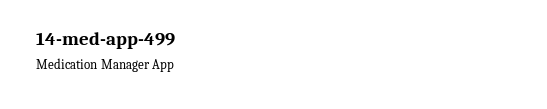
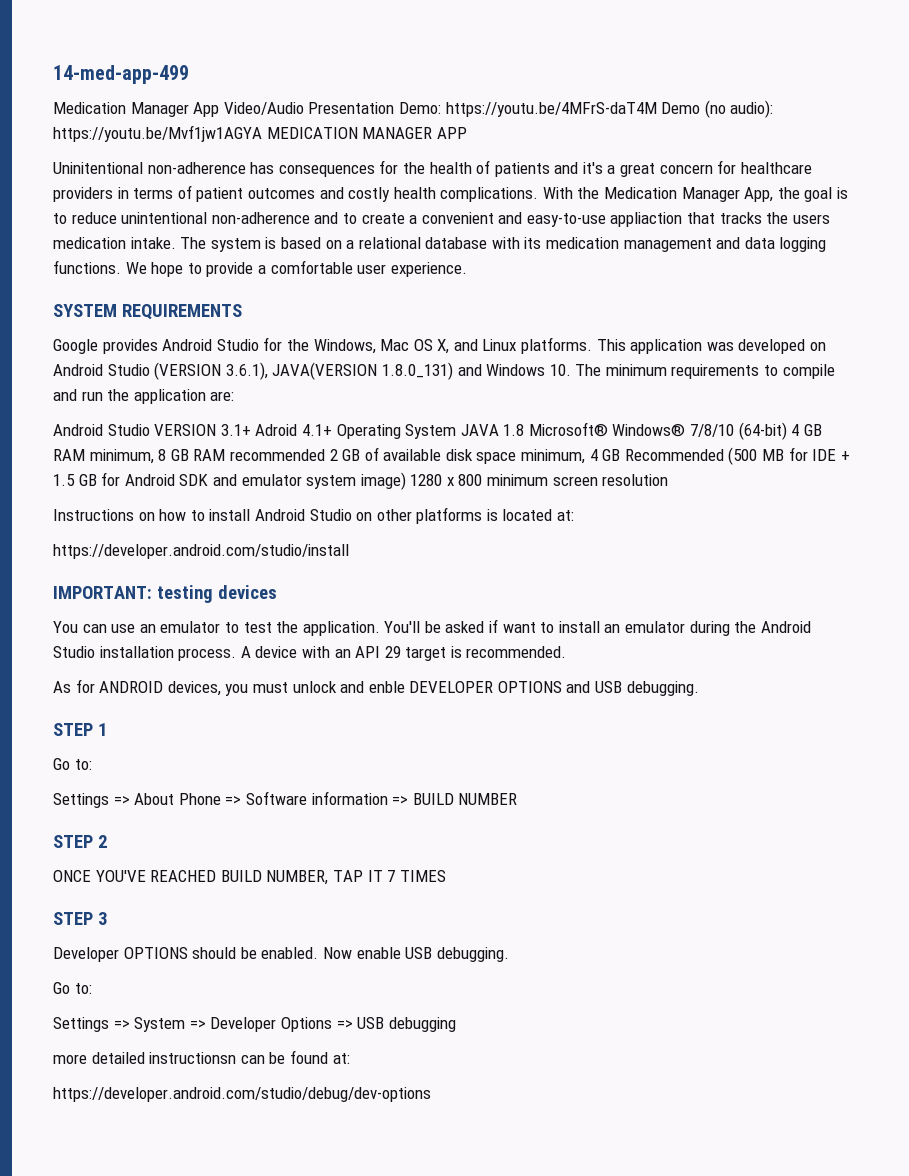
(175, 65) none -> [223,100,774,118] [53,125,467,142] [53,160,812,177] [53,185,849,202] [53,212,830,227] [53,237,827,252] [53,260,467,277] [53,304,242,320] [53,337,827,354] [53,362,835,380] [53,389,235,404] [53,422,822,440] [53,447,850,465] [53,472,669,490] [53,507,575,524] [53,544,349,559] [53,585,277,603] [53,619,811,636] [53,646,567,661] [53,679,699,696] [53,723,107,736] [53,758,92,770] [53,791,518,808] [53,835,107,848] [53,870,446,885] [53,912,107,925] [53,947,509,962] [53,982,92,994] [53,1017,456,1032] [53,1050,350,1064] [53,1087,431,1102] Video/Audio Presentation Demo: https://youtu.be/4MFrS-daT4M Demo (no audio): https://youtu.be/Mvf1jw1AGYA MEDICATION MANAGER APP // Uninitentional non-adherence has consequences for the health of patients and it's a great concern for healthcare providers in terms of patient outcomes and costly health complications. With the Medication Manager App, the goal is to reduce unintentional non-adherence and to create a convenient and easy-to-use appliaction that tracks the users medication intake. The system is based on a relational database with its medication management and data logging functions. We hope to provide a comfortable user experience. // SYSTEM REQUIREMENTS // Google provides Android Studio for the Windows, Mac OS X, and Linux platforms. This application was developed on Android Studio (VERSION 3.6.1), JAVA(VERSION 1.8.0_131) and Windows 10. The minimum requirements to compile and run the application are: // Android Studio VERSION 3.1+ Adroid 4.1+ Operating System JAVA 1.8 Microsoft® Windows® 7/8/10 (64-bit) 4 GB RAM minimum, 8 GB RAM recommended 2 GB of available disk space minimum, 4 GB Recommended (500 MB for IDE + 1.5 GB for Android SDK and emulator system image) 1280 x 800 minimum screen resolution // Instructions on how to install Android Studio on other platforms is located at: // https://developer.android.com/studio/install // IMPORTANT: testing devices // You can use an emulator to test the application. You'll be asked if want to install an emulator during the Android Studio installation process. A device with an API 29 target is recommended. // As for ANDROID devices, you must unlock and enble DEVELOPER OPTIONS and USB debugging. // STEP 1 // Go to: // Settings => About Phone => Software information => BUILD NUMBER // STEP 2 // ONCE YOU'VE REACHED BUILD NUMBER, TAP IT 7 TIMES // STEP 3 // Developer OPTIONS should be enabled. Now enable USB debugging. // Go to: // Settings => System => Developer Options => USB debugging // more detailed instructionsn can be found at: // https://developer.android.com/studio/debug/dev-options

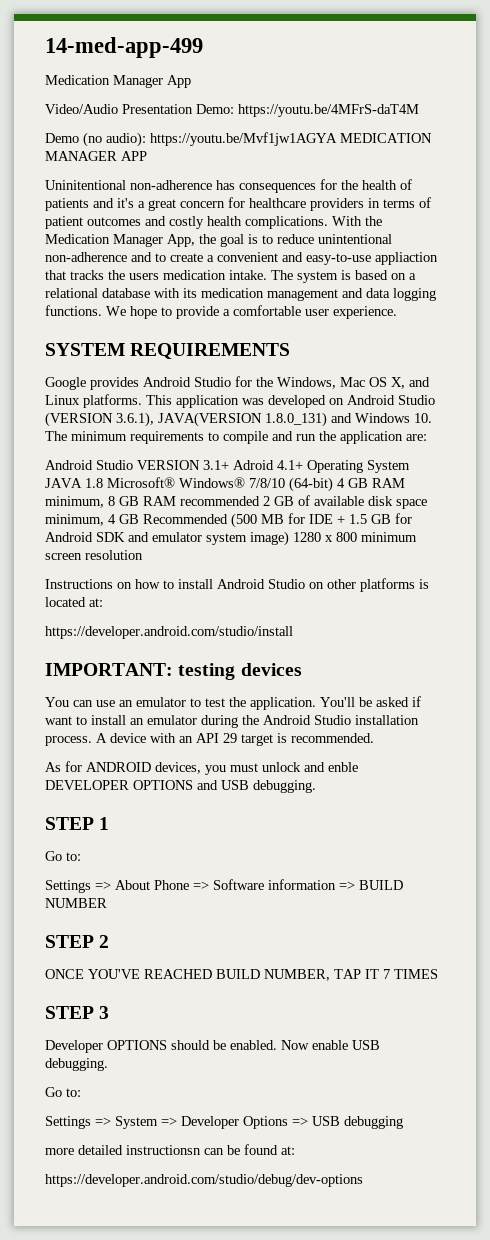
(220, 109) none -> (191, 81) //
(657, 109) none -> (419, 110) //

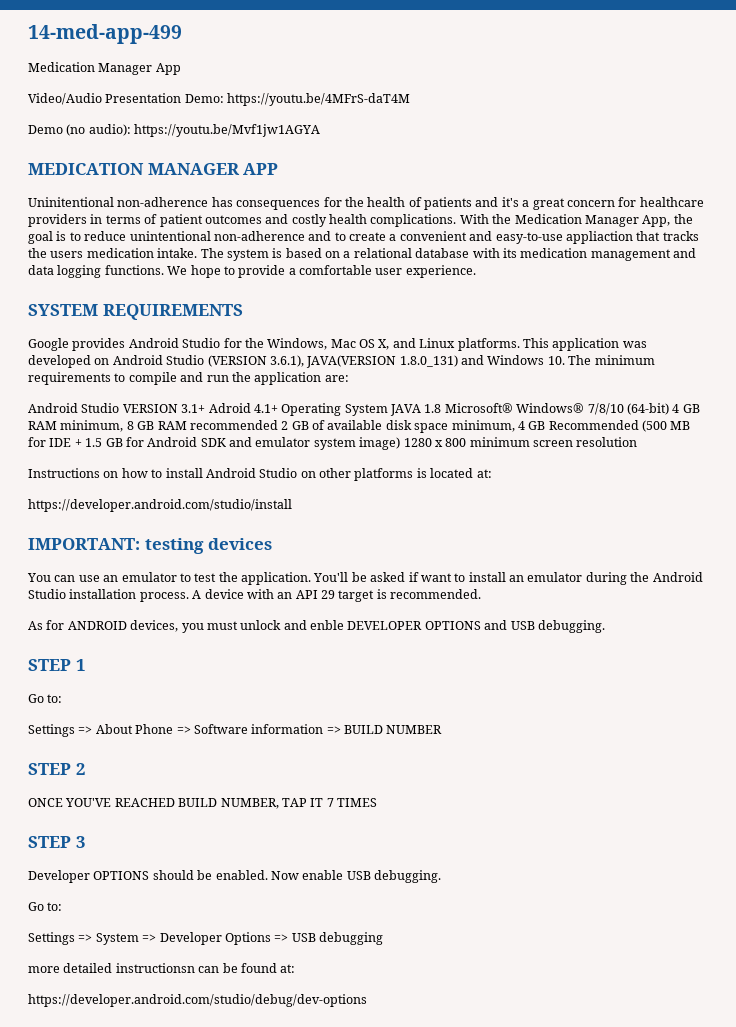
(337, 139) none -> (321, 130) //

